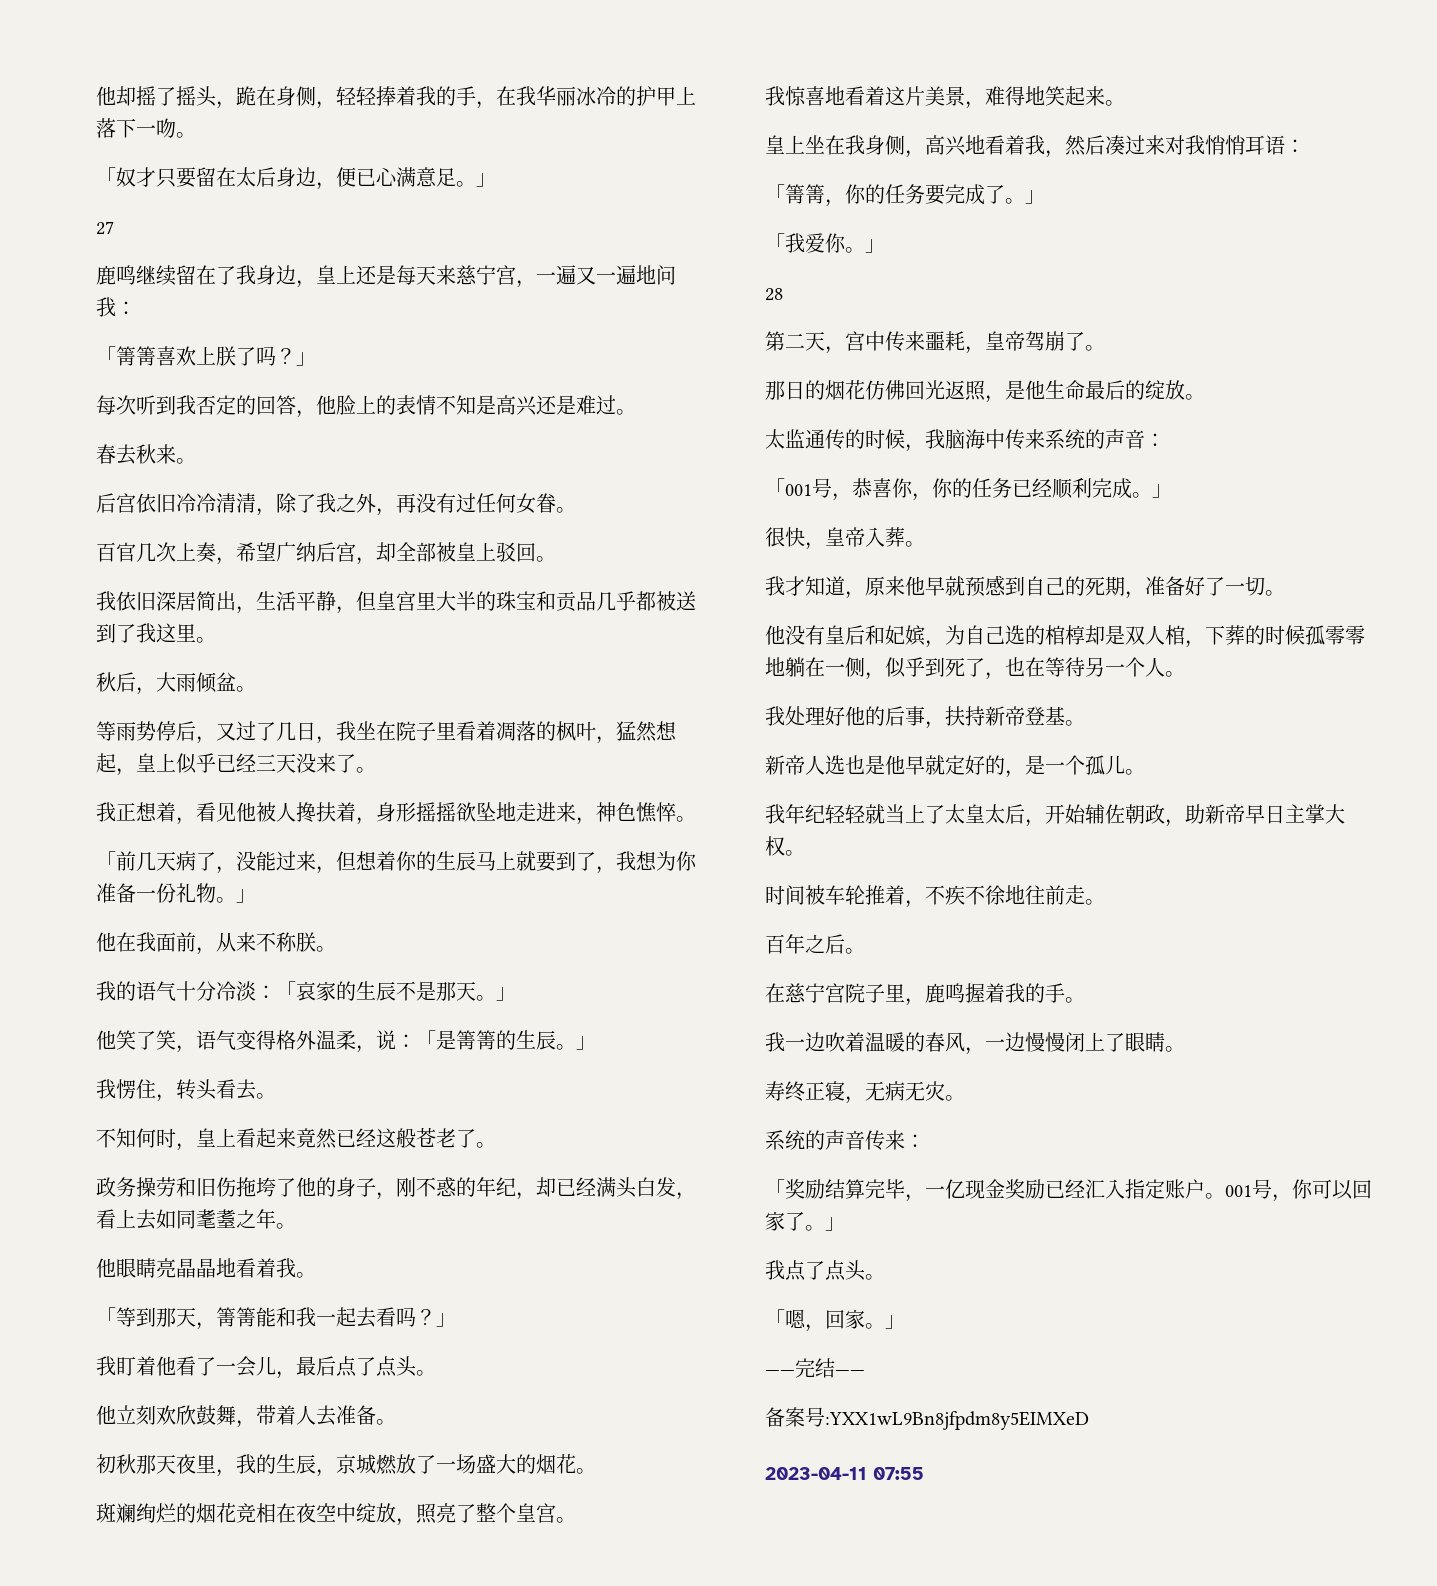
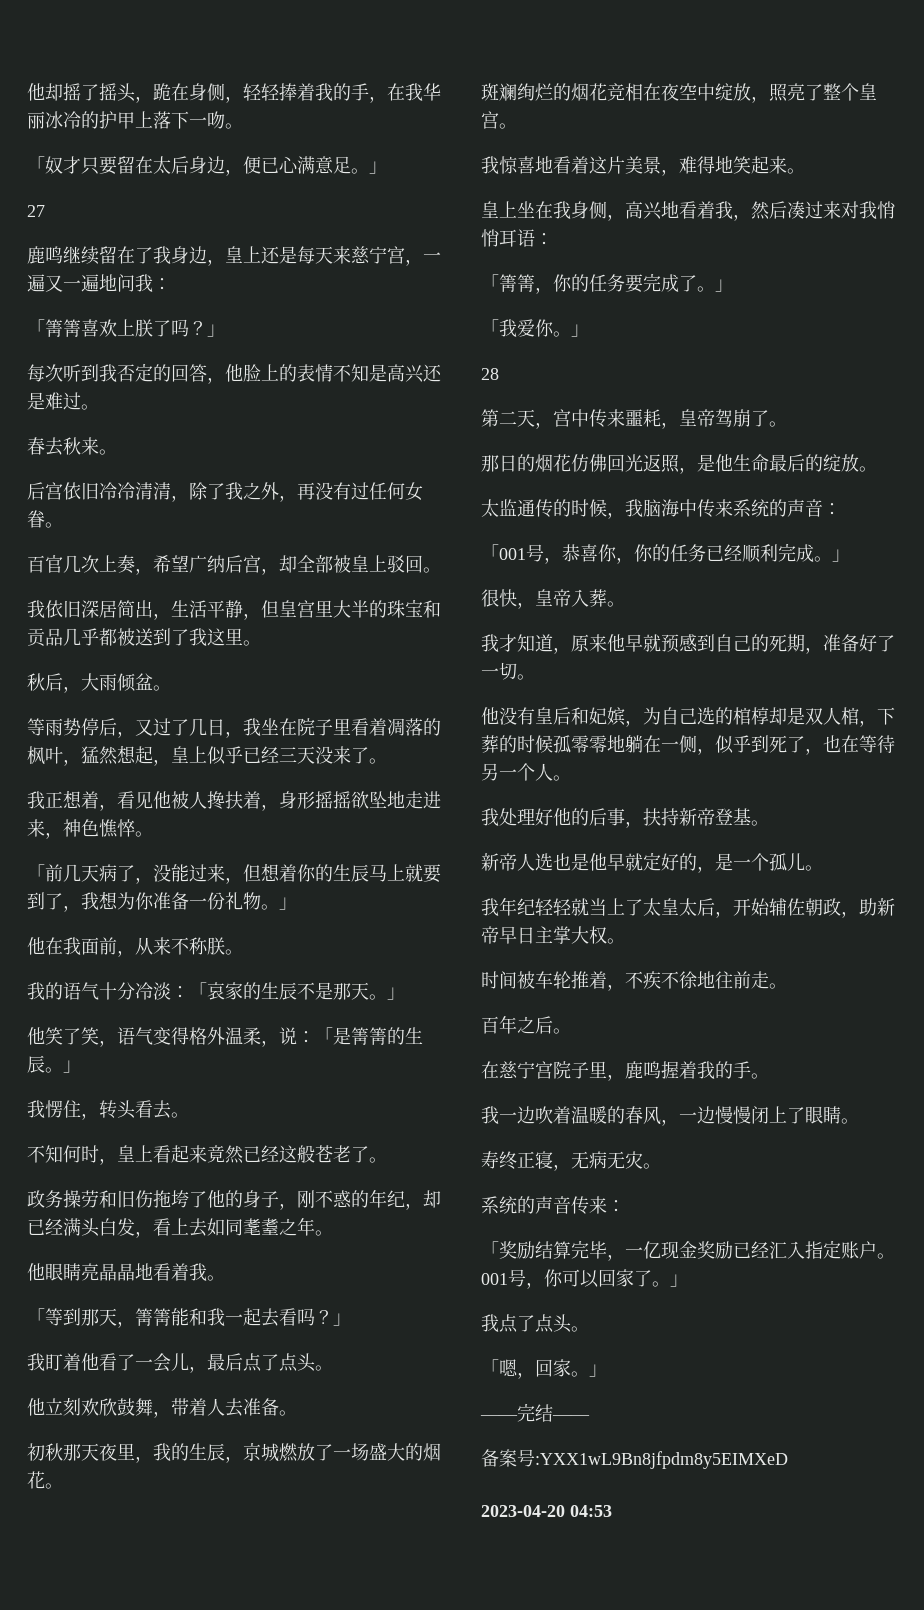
[765,1467,924,1480] 2023-04-11 07:55 -> [481,1505,612,1517] 2023-04-20 04:53

